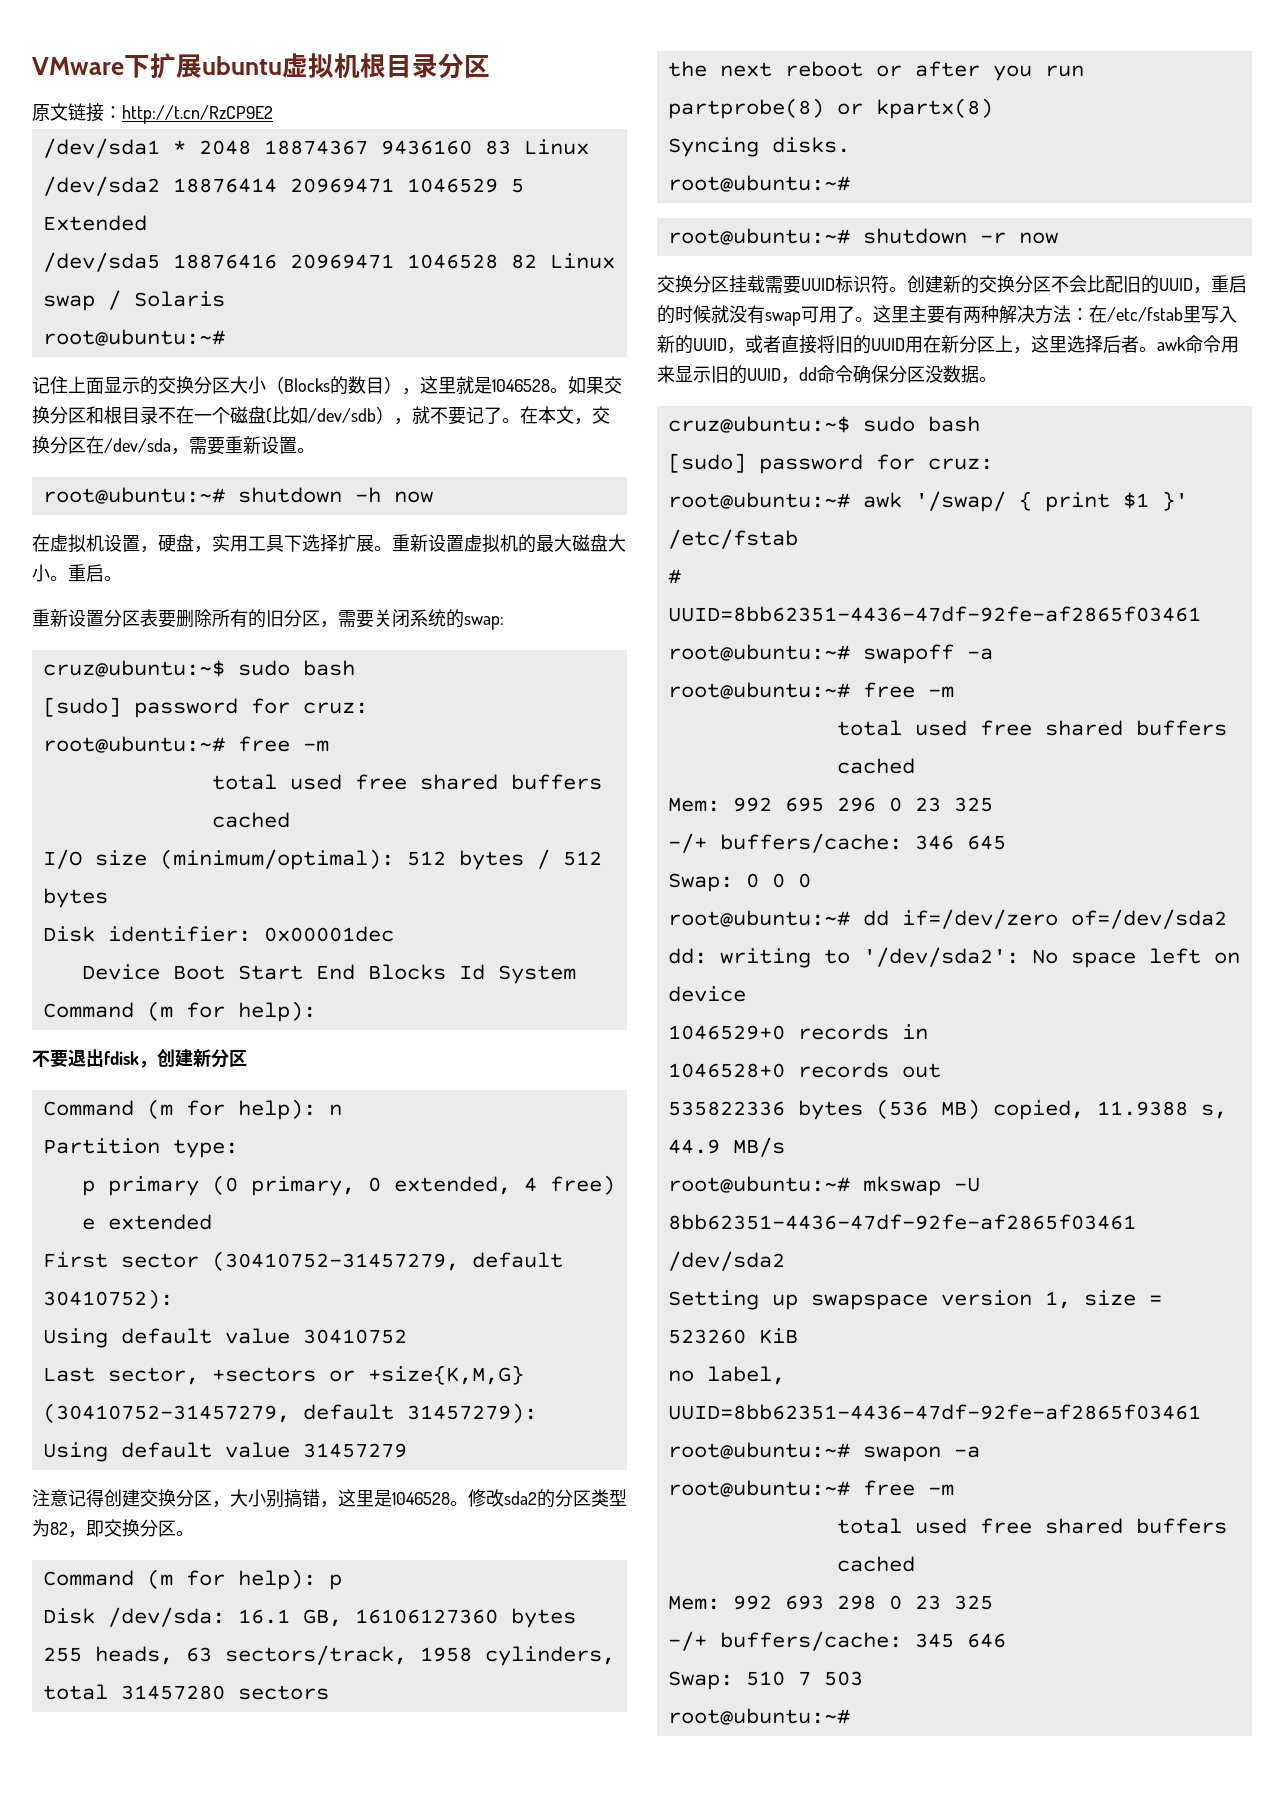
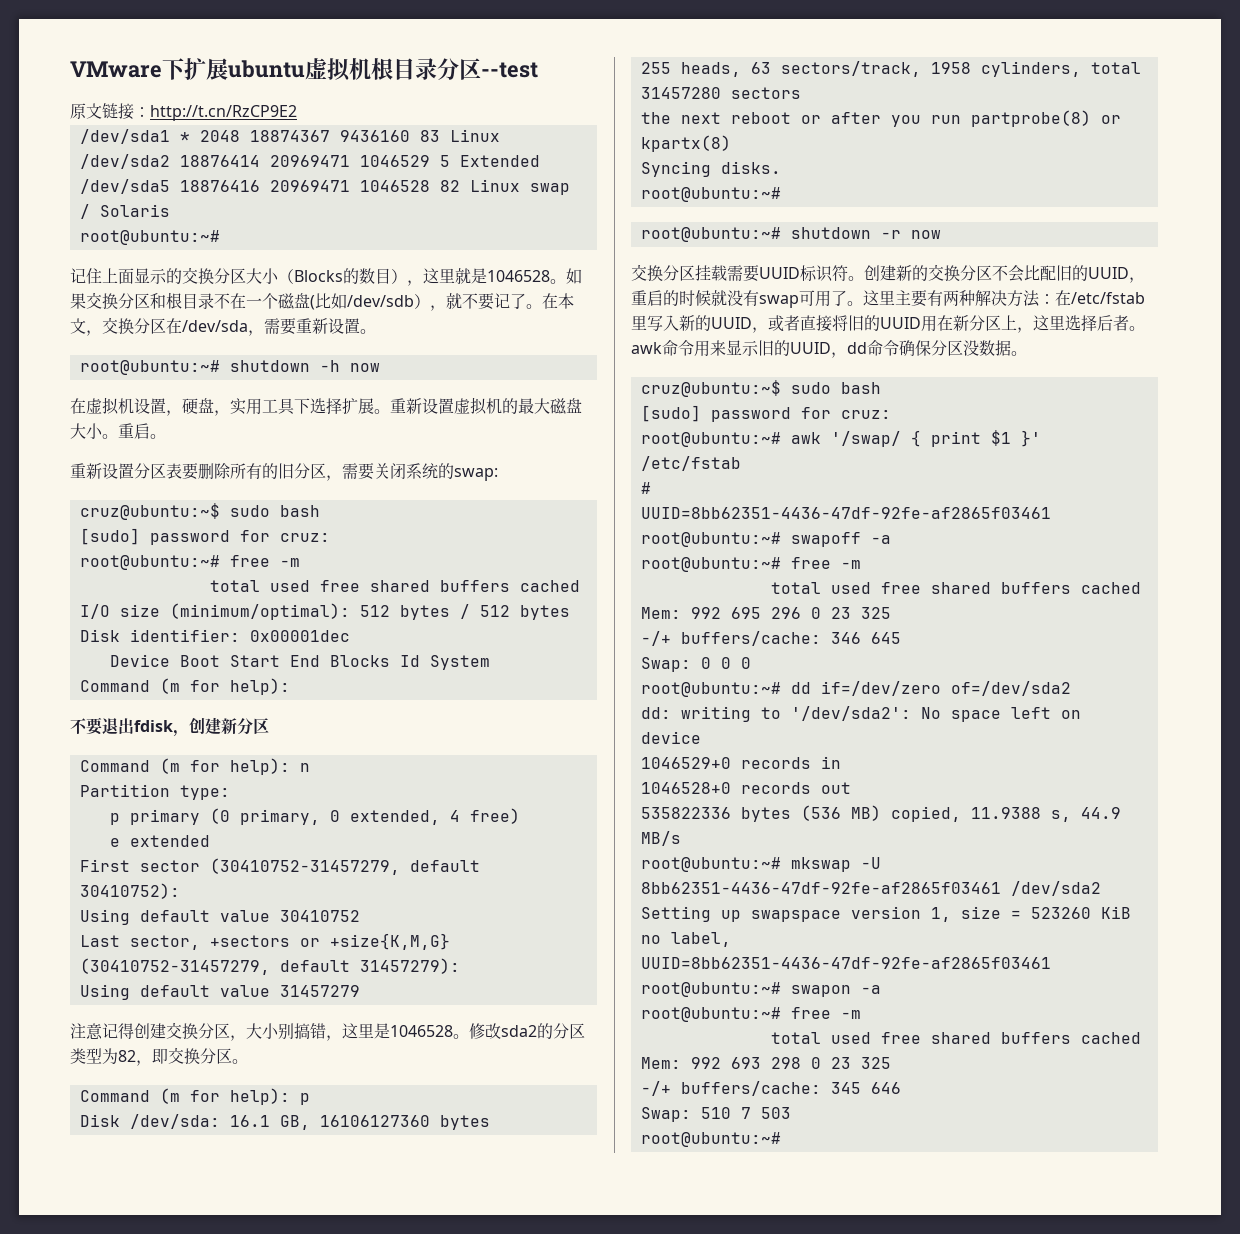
(490, 66) none -> [481,62,538,78] --test

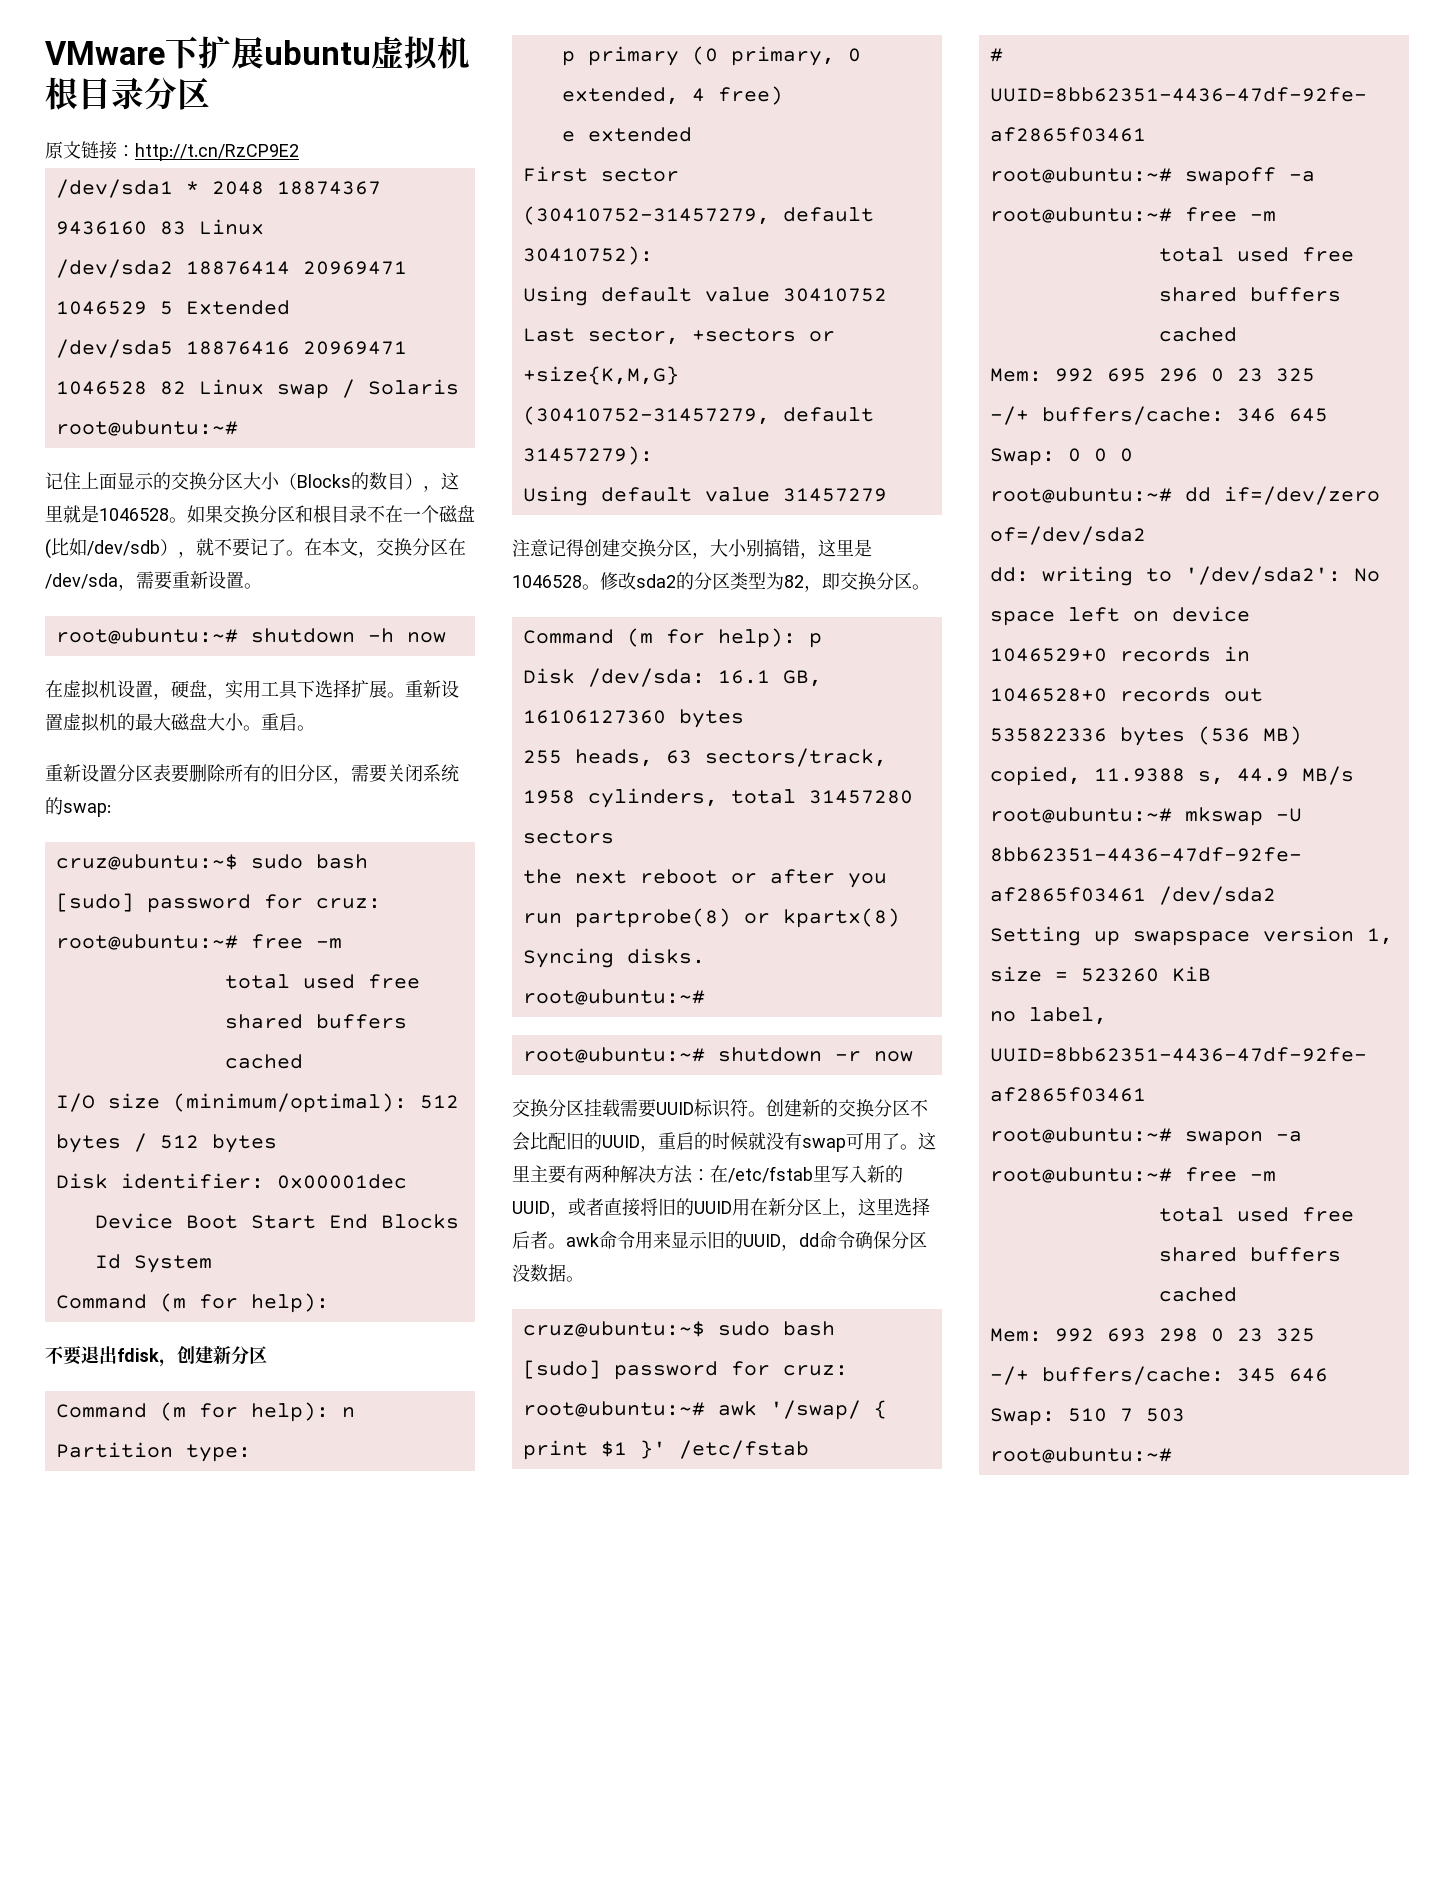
[481,62,538,78] --test -> (210, 93) none

